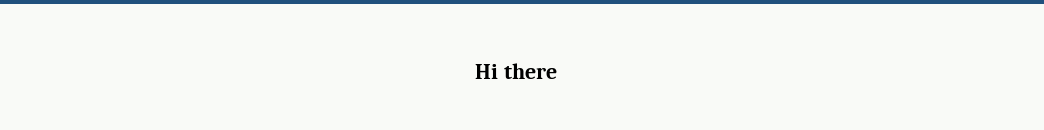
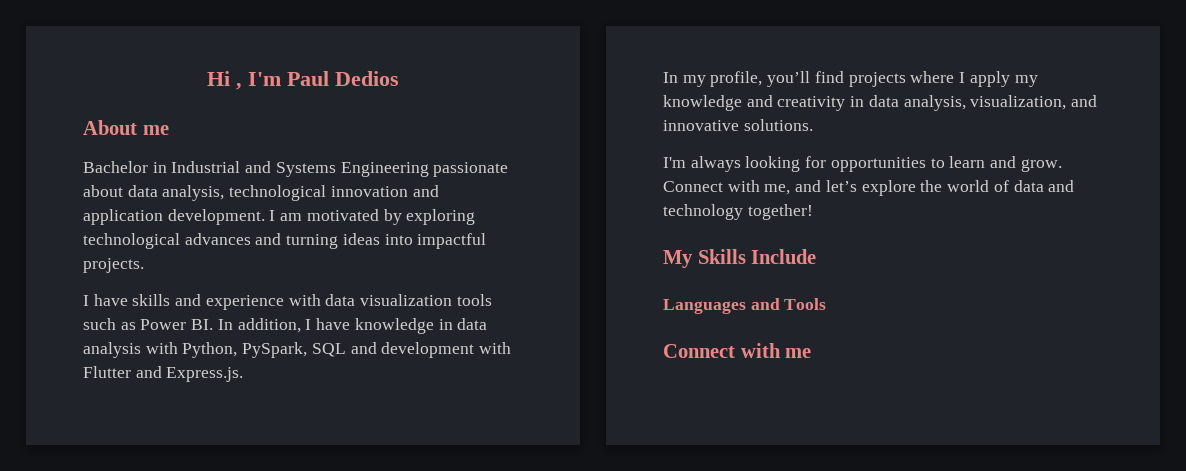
[503,63,557,79] there -> [236,71,399,90] [83,120,169,135] [83,161,509,177] [83,185,439,201] [83,209,476,225] [83,233,487,249] [83,258,144,273] [83,294,492,310] [83,318,488,334] [83,342,512,358] [83,366,244,382] [663,71,1038,87] [663,95,1098,111] [663,119,813,131] [663,156,1062,172] [663,180,1075,196] [663,204,813,220] [663,249,817,268] [663,298,827,314] [663,343,812,358] , I'm Paul Dedios // About me // Bachelor in Industrial and Systems Engineering passionate about data analysis, technological innovation and application development. I am motivated by exploring technological advances and turning ideas into impactful projects. // I have skills and experience with data visualization tools such as Power BI. In addition, I have knowledge in data analysis with Python, PySpark, SQL and development with Flutter and Express.js. // In my profile, you’ll find projects where I apply my knowledge and creativity in data analysis, visualization, and innovative solutions. // I'm always looking for opportunities to learn and grow. Connect with me, and let’s explore the world of data and technology together! // My Skills Include // Languages and Tools // Connect with me

